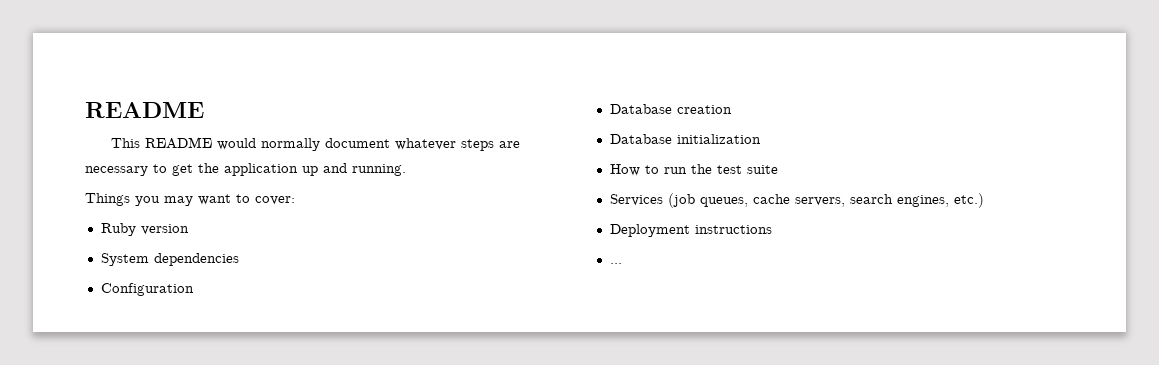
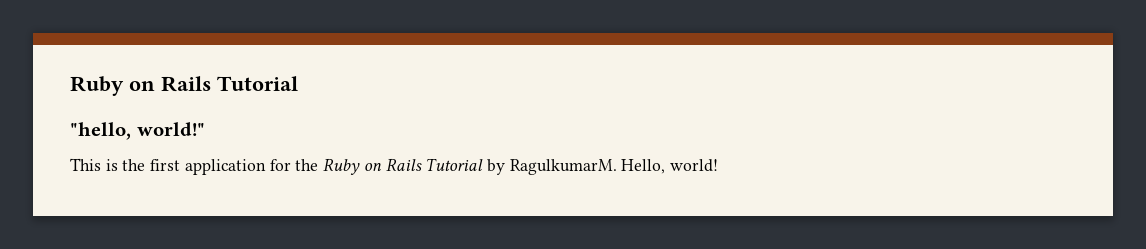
[85,102,204,118] [111,137,521,151] [85,163,406,176] [85,193,295,206] [100,223,189,236] [100,253,239,266] [100,283,194,296] [609,104,732,114] [609,134,761,144] [609,164,778,176] [609,193,984,208] [609,224,772,237] [609,263,622,264] README // This README would normally document whatever steps are necessary to get the application up and running. // Things you may want to cover: // Ruby version // System dependencies // Configuration // Database creation // Database initialization // How to run the test suite // Services (job queues, cache servers, search engines, etc.) // Deployment instructions // ... -> [70,76,298,96] [70,122,205,140] [70,158,719,175] Ruby on Rails Tutorial // "hello, world!" // This is the first application for the Ruby on Rails Tutorial by RagulkumarM. Hello, world!

